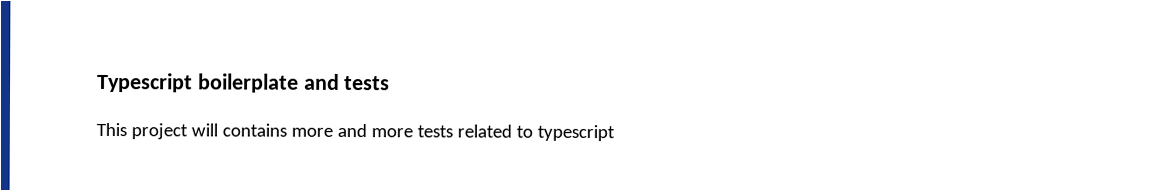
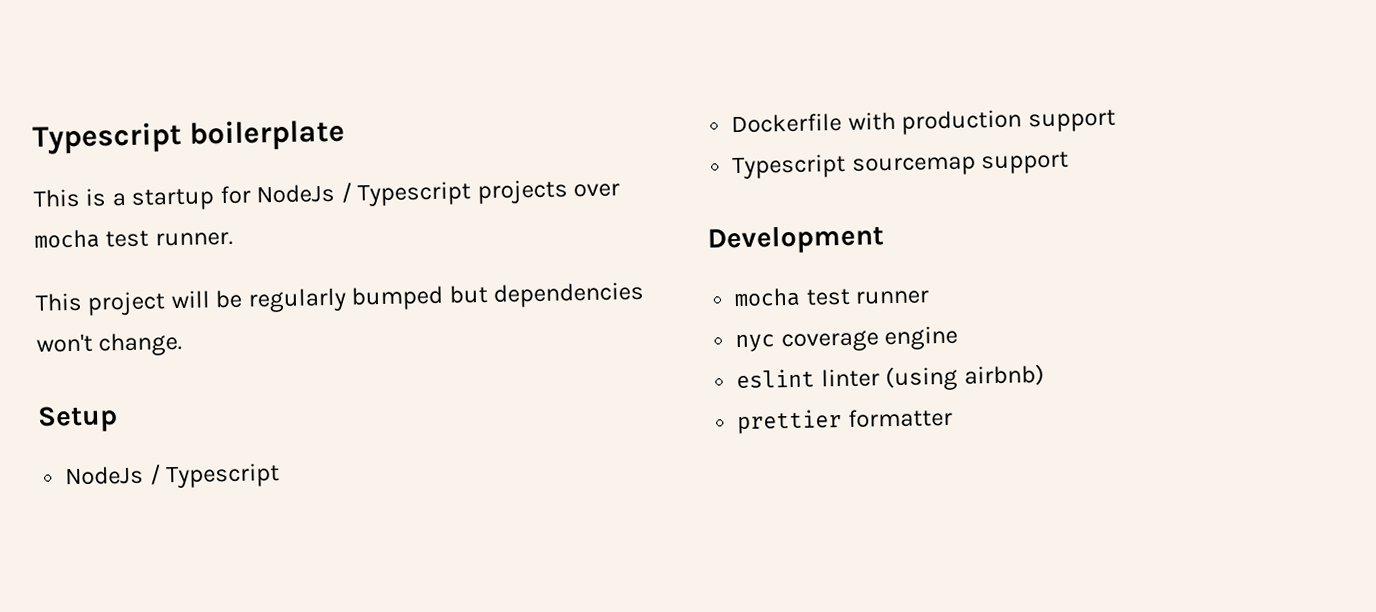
[303,73,391,91] [96,122,615,142] and tests // This project will contains more and more tests related to typescript -> [33,179,621,211] [34,229,233,249] [35,281,645,316] [36,331,183,357] [37,405,118,433] [65,463,281,489] [731,109,1116,135] [732,151,1070,180] [707,224,884,255] [734,287,930,308] [735,325,959,353] [736,364,1045,392] [737,407,953,435] // This is a startup for NodeJs / Typescript projects over mocha test runner. // This project will be regularly bumped but dependencies won't change. // Setup // NodeJs / Typescript // Dockerfile with production support // Typescript sourcemap support // Development // mocha test runner // nyc coverage engine // eslint linter (using airbnb) // prettier formatter

